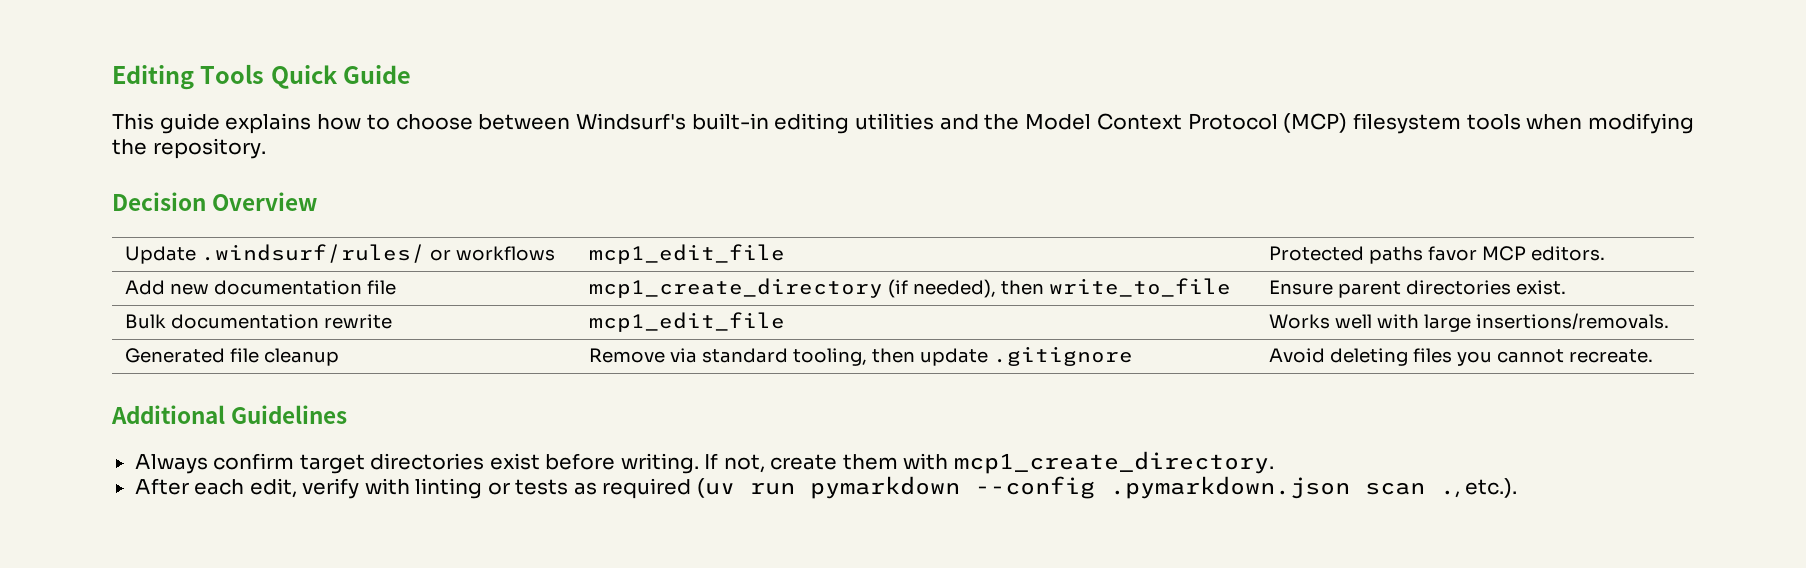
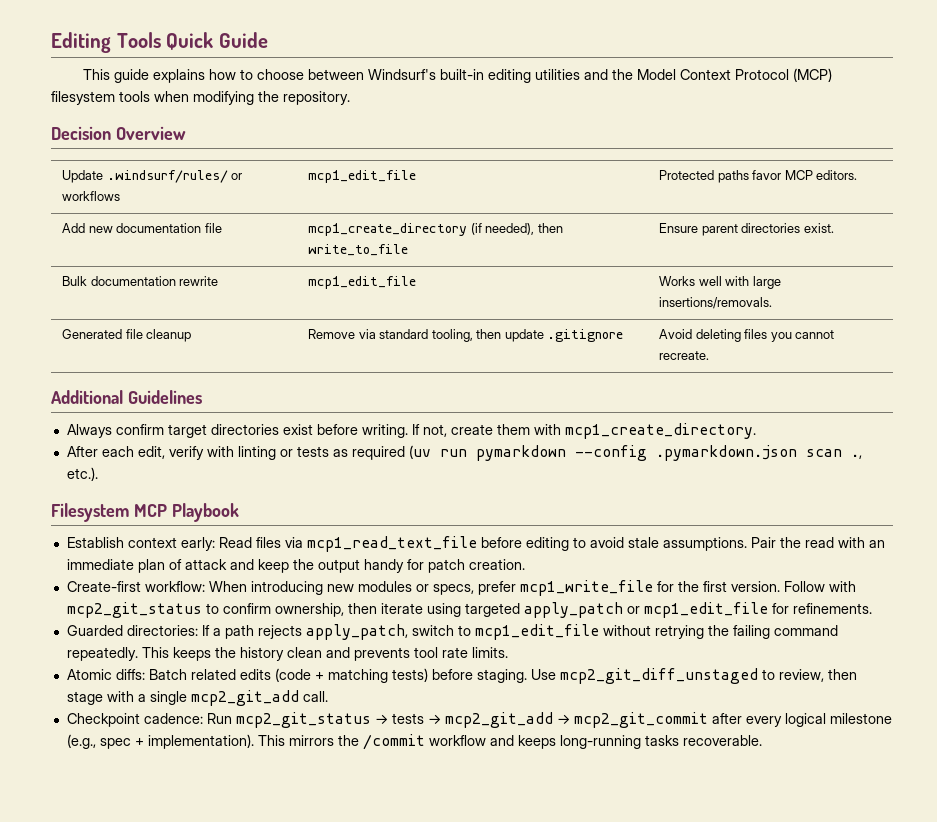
(1518, 488) none -> [51,503,239,522] [66,536,885,552] [66,559,525,573] [66,580,856,596] [66,602,872,618] [66,624,838,640] [66,647,508,661] [66,668,857,684] [66,690,328,706] [66,712,892,728] [66,734,762,750] // Filesystem MCP Playbook // Establish context early: Read files via mcp1_read_text_file before editing to avoid stale assumptions. Pair the read with an immediate plan of attack and keep the output handy for patch creation. // Create-first workflow: When introducing new modules or specs, prefer mcp1_write_file for the first version. Follow with mcp2_git_status to confirm ownership, then iterate using targeted apply_patch or mcp1_edit_file for refinements. // Guarded directories: If a path rejects apply_patch, switch to mcp1_edit_file without retrying the failing command repeatedly. This keeps the history clean and prevents tool rate limits. // Atomic diffs: Batch related edits (code + matching tests) before staging. Use mcp2_git_diff_unstaged to review, then stage with a single mcp2_git_add call. // Checkpoint cadence: Run mcp2_git_status → tests → mcp2_git_add → mcp2_git_commit after every logical milestone (e.g., spec + implementation). This mirrors the /commit workflow and keeps long-running tasks recoverable.

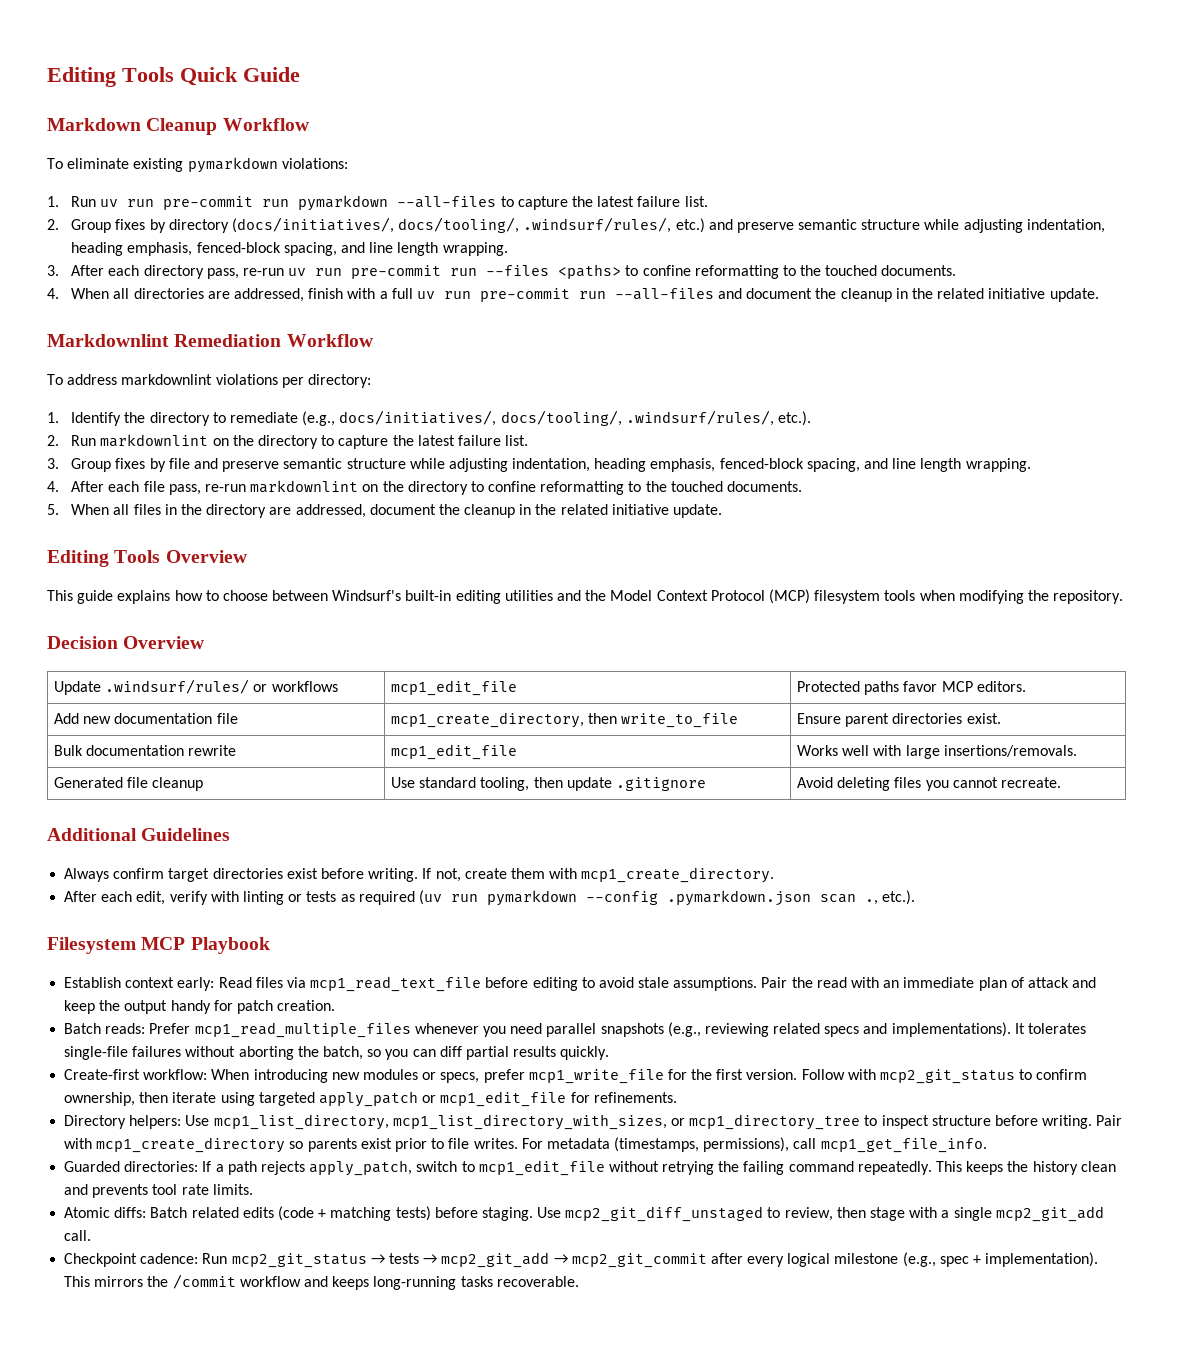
(268, 40) none -> [47,118,309,135] [47,157,348,173] [47,195,708,211] [47,217,1105,233] [71,242,508,256] [47,264,957,279] [47,288,1099,302] [47,334,373,347] [47,374,371,388] [47,410,811,426] [47,434,529,449] [47,458,1031,472] [47,480,803,495] [47,504,723,518] [47,550,247,567] // Markdown Cleanup Workflow // To eliminate existing pymarkdown violations: // 1. Run uv run pre-commit run pymarkdown --all-files to capture the latest failure list. // 2. Group fixes by directory (docs/initiatives/, docs/tooling/, .windsurf/rules/, etc.) and preserve semantic structure while adjusting indentation, heading emphasis, fenced-block spacing, and line length wrapping. // 3. After each directory pass, re-run uv run pre-commit run --files <paths> to confine reformatting to the touched documents. // 4. When all directories are addressed, finish with a full uv run pre-commit run --all-files and document the cleanup in the related initiative update. // Markdownlint Remediation Workflow // To address markdownlint violations per directory: // 1. Identify the directory to remediate (e.g., docs/initiatives/, docs/tooling/, .windsurf/rules/, etc.). // 2. Run markdownlint on the directory to capture the latest failure list. // 3. Group fixes by file and preserve semantic structure while adjusting indentation, heading emphasis, fenced-block spacing, and line length wrapping. // 4. After each file pass, re-run markdownlint on the directory to confine reformatting to the touched documents. // 5. When all files in the directory are addressed, document the cleanup in the related initiative update. // Editing Tools Overview
[308,223,535,236] mcp1_create_directory (if needed), -> [390,712,584,728] mcp1_create_directory,
[308,329,376,339] Remove via -> [390,777,415,788] Use
(525, 564) none -> [64,1022,1087,1038] [64,1046,610,1060] // Batch reads: Prefer mcp1_read_multiple_files whenever you need parallel snapshots (e.g., reviewing related specs and implementations). It tolerates single-file failures without aborting the batch, so you can diff partial results quickly.
(872, 608) none -> [64,1114,1123,1130] [64,1137,987,1153] // Directory helpers: Use mcp1_list_directory, mcp1_list_directory_with_sizes, or mcp1_directory_tree to inspect structure before writing. Pair with mcp1_create_directory so parents exist prior to file writes. For metadata (timestamps, permissions), call mcp1_get_file_info.

